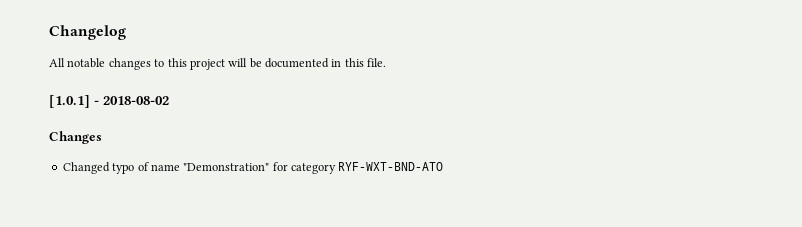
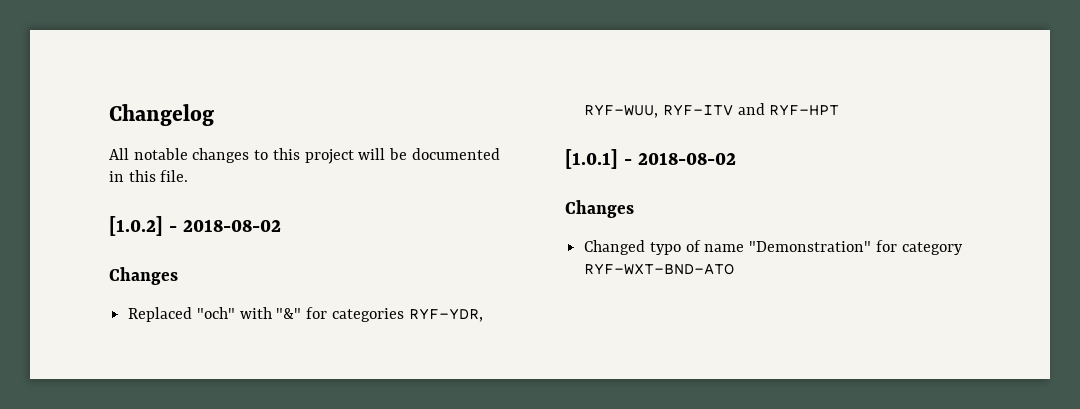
(387, 62) none -> [109,216,281,236] [109,267,178,285] [128,307,483,322] [584,103,840,118] // [1.0.2] - 2018-08-02 // Changes // Replaced "och" with "&" for categories RYF-YDR, RYF-WUU, RYF-ITV and RYF-HPT

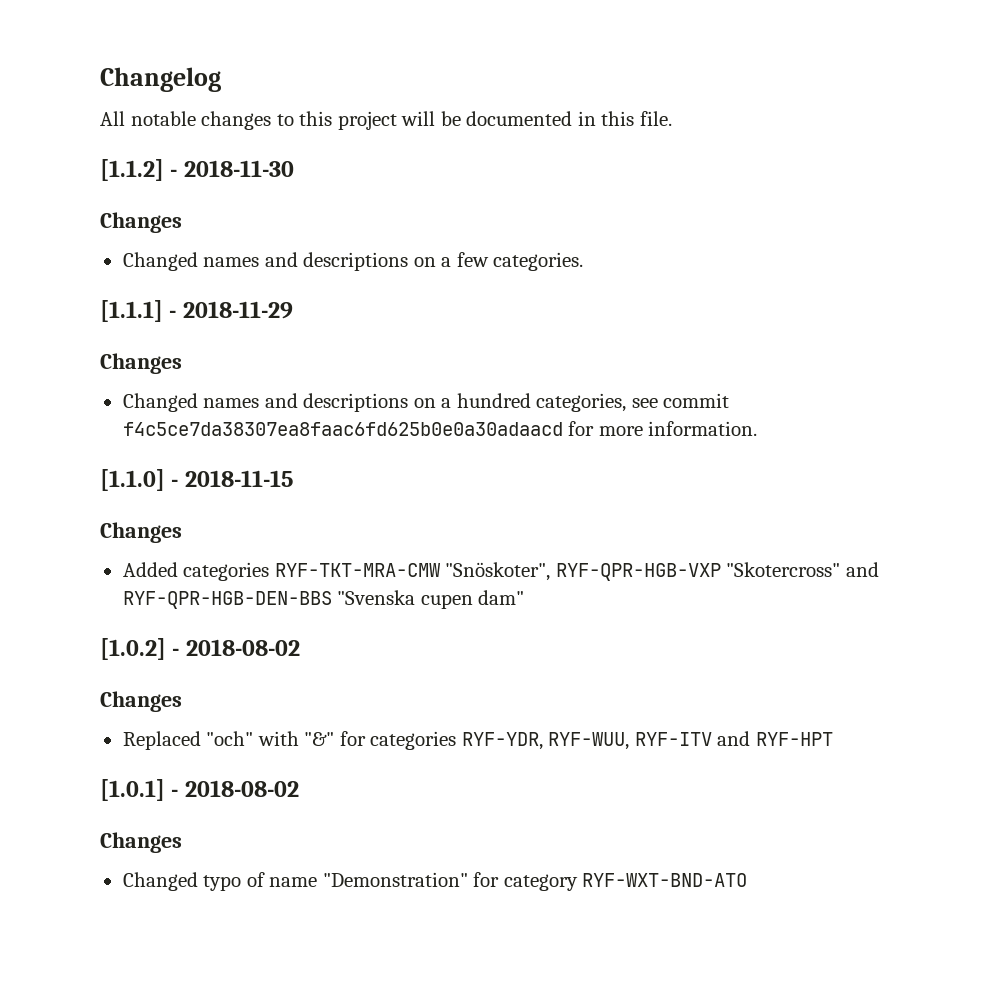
(189, 176) none -> [100,159,294,181] [100,212,182,233] [122,252,584,271] [100,300,293,322] [100,353,182,374] [122,393,730,412] [122,421,758,436] [100,469,293,491] [100,522,182,543] [122,562,879,581] [122,590,525,609] // [1.1.2] - 2018-11-30 // Changes // Changed names and descriptions on a few categories. // [1.1.1] - 2018-11-29 // Changes // Changed names and descriptions on a hundred categories, see commit f4c5ce7da38307ea8faac6fd625b0e0a30adaacd for more information. // [1.1.0] - 2018-11-15 // Changes // Added categories RYF-TKT-MRA-CMW "Snöskoter", RYF-QPR-HGB-VXP "Skotercross" and RYF-QPR-HGB-DEN-BBS "Svenska cupen dam"

